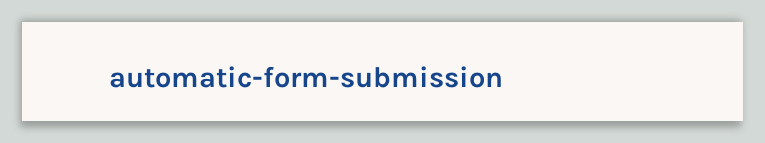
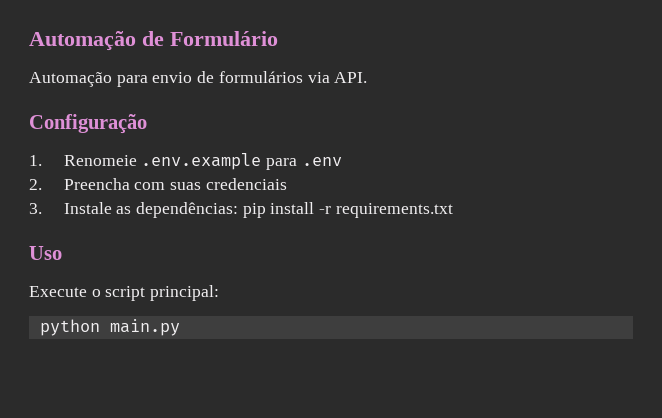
[109,66,503,88] automatic-form-submission -> [29,31,278,51] [29,71,368,87] [29,114,147,134] [29,153,342,170] [29,178,287,190] [29,202,453,218] [29,246,62,260] [29,285,220,301] [39,319,180,336] Automação de Formulário // Automação para envio de formulários via API. // Configuração // 1. Renomeie .env.example para .env // 2. Preencha com suas credenciais // 3. Instale as dependências: pip install -r requirements.txt // Uso // Execute o script principal: // python main.py

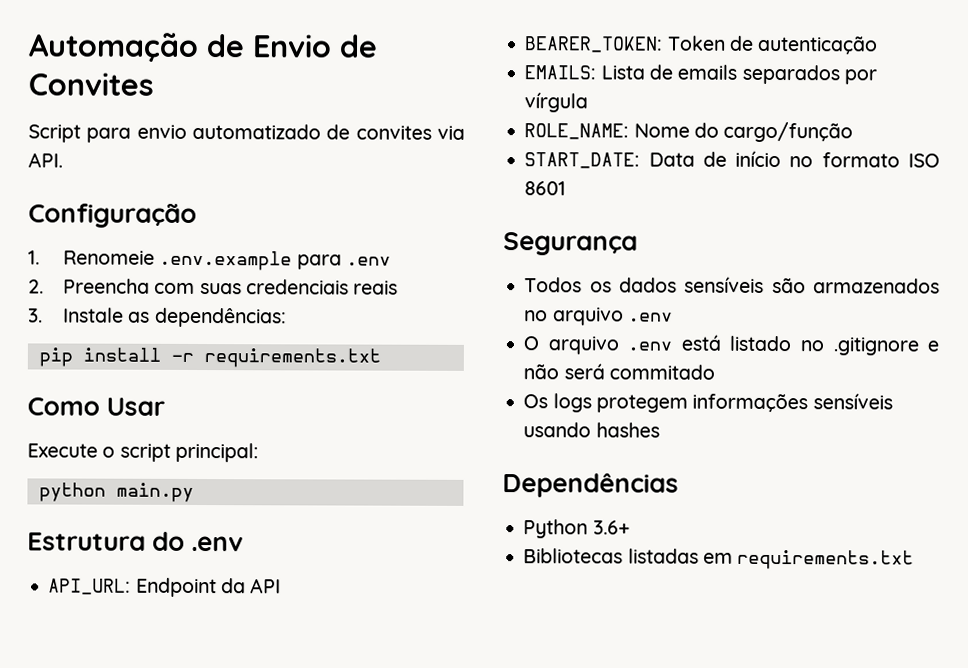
[170,31,278,46] [29,71,303,87] Formulário // Automação para envio de formulários -> [252,34,378,58] [28,72,154,96] [28,123,432,143] Envio de Convites // Script para envio automatizado de convites
(287, 184) none -> [353,280,399,295] reais
(238, 210) none -> (287, 317) //
[29,246,62,260] Uso -> [27,397,166,416] Como Usar
(180, 327) none -> [27,531,245,552] [48,577,282,598] [524,35,879,55] [524,64,877,85] [524,92,589,113] [524,121,854,143] [524,150,940,169] [524,181,567,196] [503,232,638,256] [524,276,940,294] [524,307,673,326] [523,334,939,356] [523,363,715,380] [523,393,893,413] [523,422,660,438] [502,473,679,498] [523,519,630,539] [523,548,915,570] // Estrutura do .env // API_URL: Endpoint da API // BEARER_TOKEN: Token de autenticação // EMAILS: Lista de emails separados por vírgula // ROLE_NAME: Nome do cargo/função // START_DATE: Data de início no formato ISO 8601 // Segurança // Todos os dados sensíveis são armazenados no arquivo .env // O arquivo .env está listado no .gitignore e não será commitado // Os logs protegem informações sensíveis usando hashes // Dependências // Python 3.6+ // Bibliotecas listadas em requirements.txt

